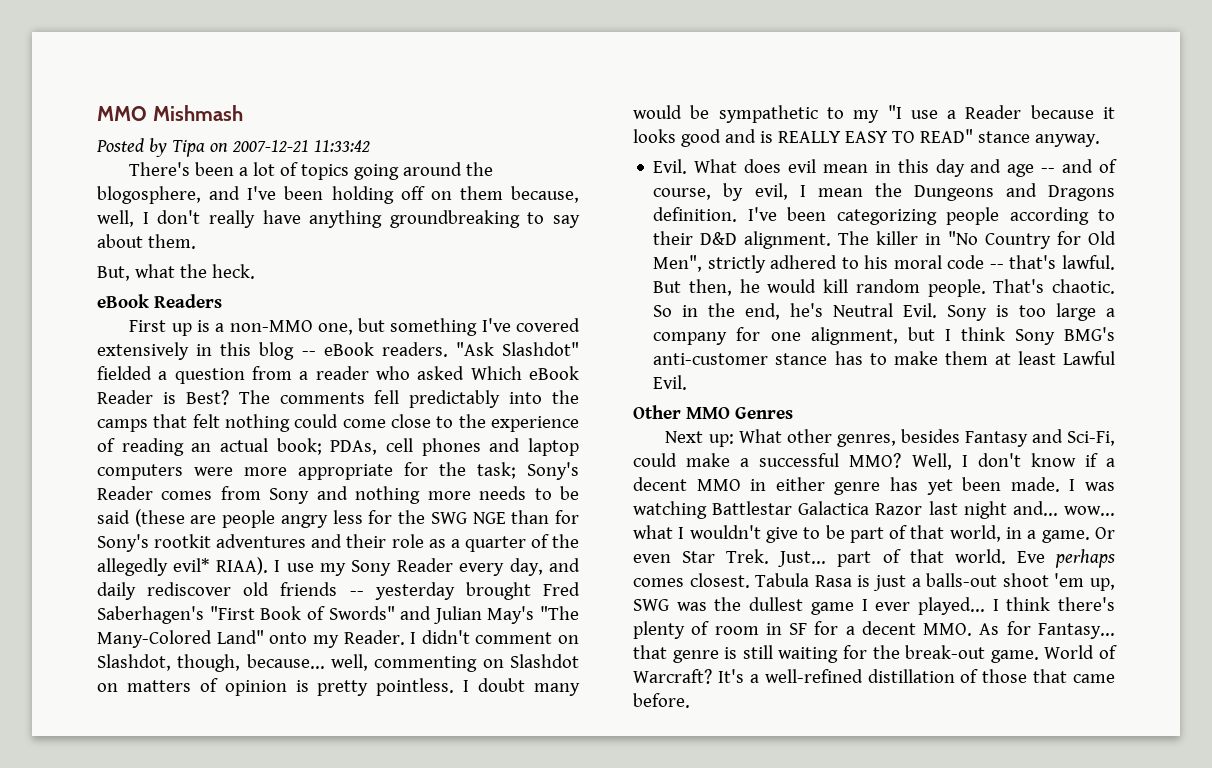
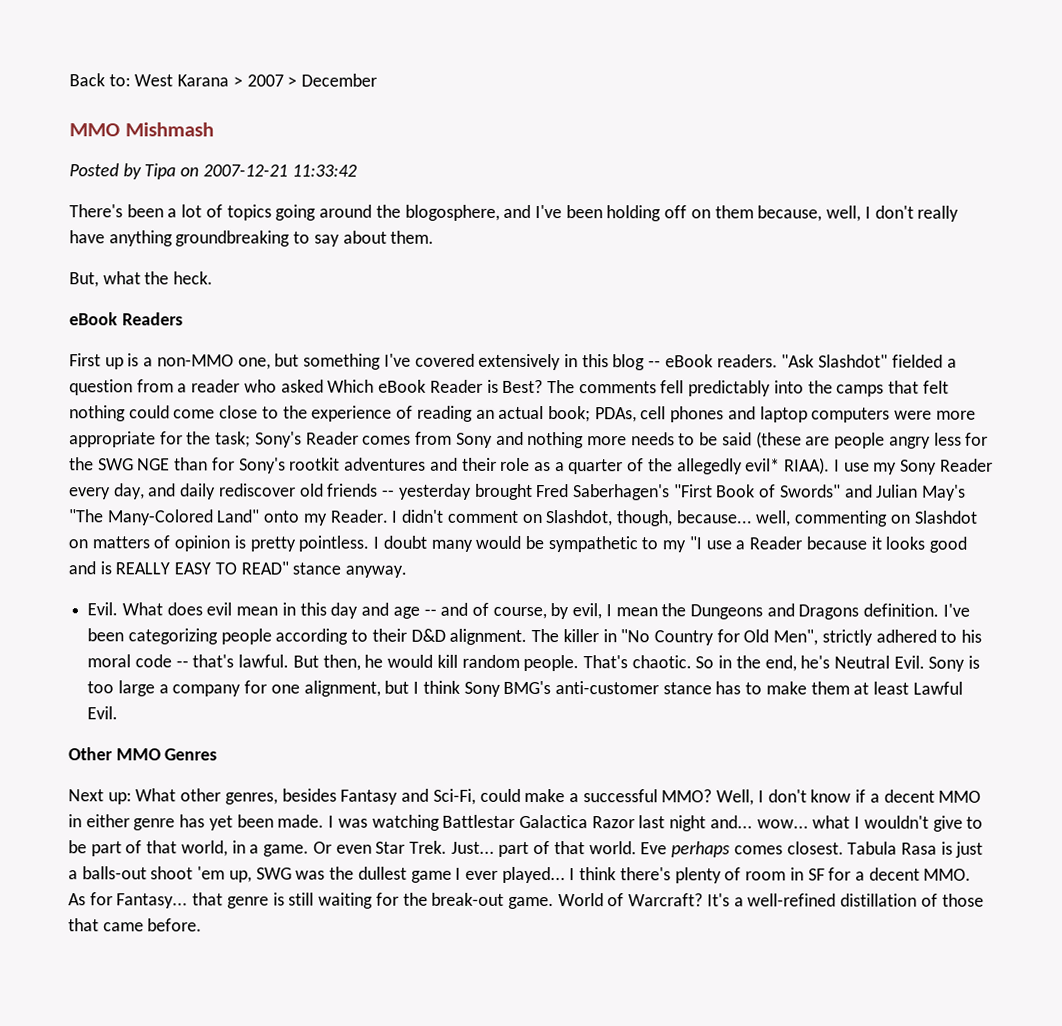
(97, 113) none -> [69,73,378,87] Back to: West Karana > 2007 > December //

